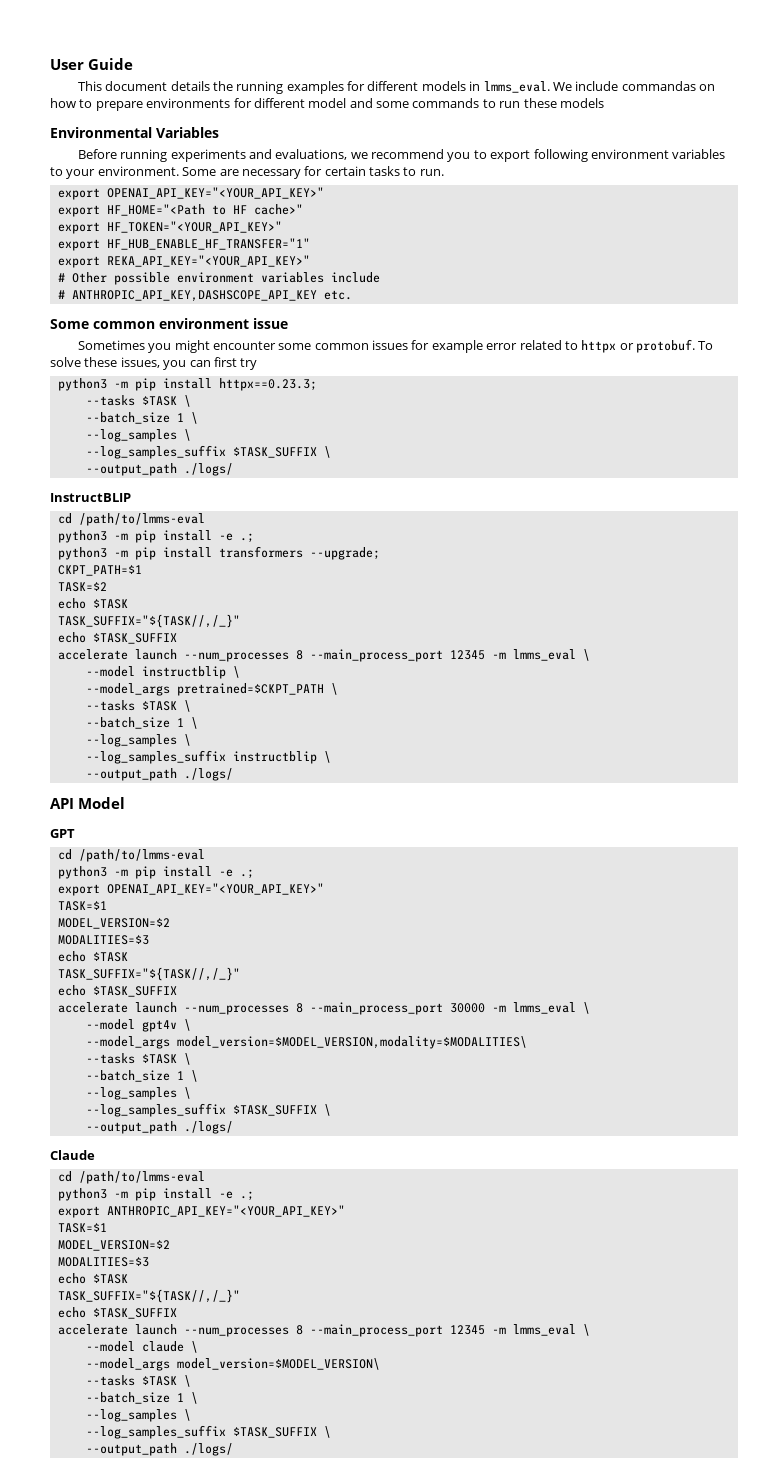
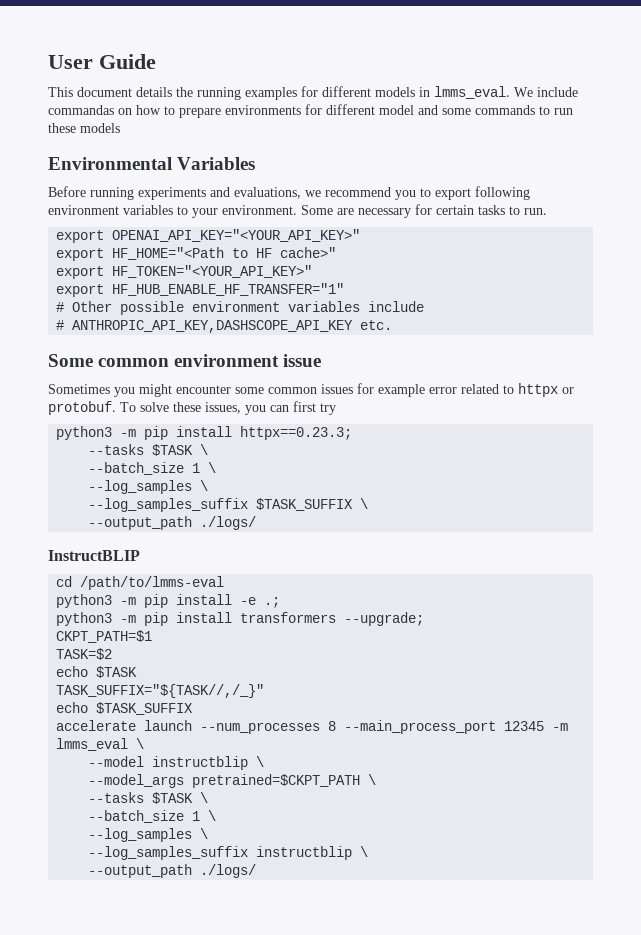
[57,255,310,268] // export REKA_API_KEY="<YOUR_API_KEY>" -> (345, 289) none
[50,797,125,809] [50,829,75,838] [57,849,205,862] [57,866,254,879] [57,883,324,896] [57,901,107,911] [57,918,170,929] [57,935,149,945] [57,951,128,962] [57,967,240,981] [57,985,177,997] [57,1002,590,1015] [85,1019,191,1032] [85,1036,527,1049] [85,1053,191,1065] [85,1070,198,1082] [85,1087,191,1100] [85,1103,331,1117] [85,1121,233,1134] [50,1150,95,1160] [57,1171,205,1184] [57,1188,254,1201] [57,1205,345,1218] [57,1223,107,1233] [57,1240,170,1251] [57,1257,149,1267] [57,1273,128,1284] [57,1289,240,1303] [57,1307,177,1319] [57,1324,590,1337] [85,1341,198,1353] [85,1358,380,1371] [85,1375,191,1387] [85,1392,198,1404] [85,1409,191,1422] [85,1425,331,1439] [85,1443,233,1456] // API Model // GPT // cd /path/to/lmms-eval // python3 -m pip install -e .; // export OPENAI_API_KEY="<YOUR_API_KEY>" // TASK=$1 // MODEL_VERSION=$2 // MODALITIES=$3 // echo $TASK // TASK_SUFFIX="${TASK//,/_}" // echo $TASK_SUFFIX // accelerate launch --num_processes 8 --main_process_port 30000 -m lmms_eval \ // --model gpt4v \ // --model_args model_version=$MODEL_VERSION,modality=$MODALITIES\ // --tasks $TASK \ // --batch_size 1 \ // --log_samples \ // --log_samples_suffix $TASK_SUFFIX \ // --output_path ./logs/ // Claude // cd /path/to/lmms-eval // python3 -m pip install -e .; // export ANTHROPIC_API_KEY="<YOUR_API_KEY>" // TASK=$1 // MODEL_VERSION=$2 // MODALITIES=$3 // echo $TASK // TASK_SUFFIX="${TASK//,/_}" // echo $TASK_SUFFIX // accelerate launch --num_processes 8 --main_process_port 12345 -m lmms_eval \ // --model claude \ // --model_args model_version=$MODEL_VERSION\ // --tasks $TASK \ // --batch_size 1 \ // --log_samples \ // --log_samples_suffix $TASK_SUFFIX \ // --output_path ./logs/ -> (257, 871) none

